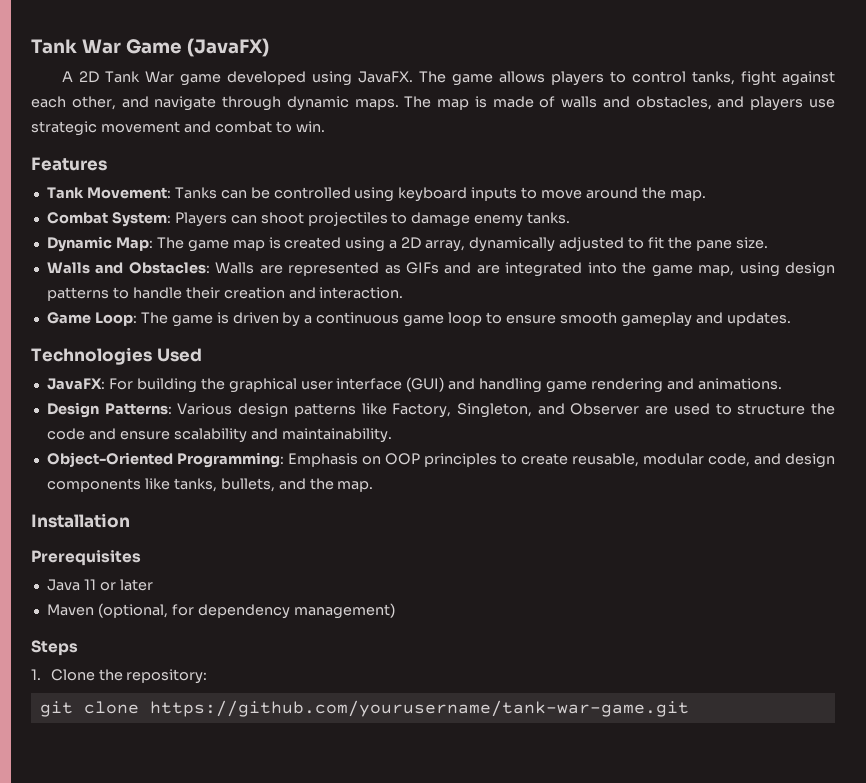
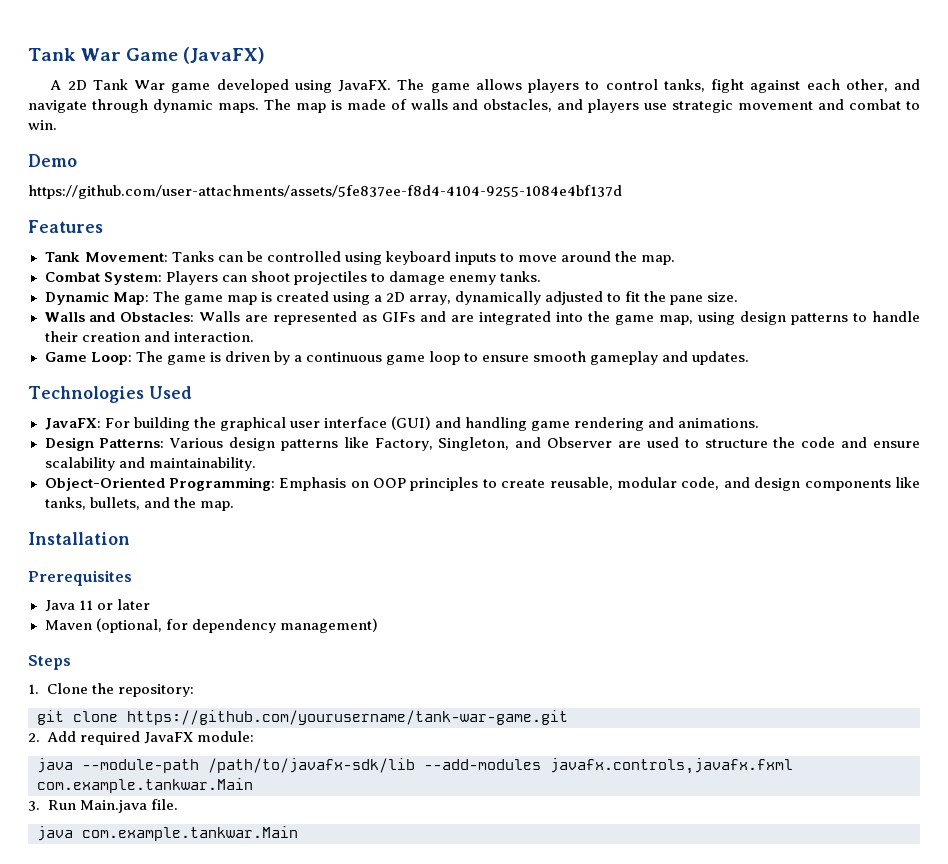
(325, 126) none -> [28,154,77,167] [28,185,622,199] // Demo // https://github.com/user-attachments/assets/5fe837ee-f8d4-4104-9255-1084e4bf137d
(689, 708) none -> [28,731,254,745] [37,758,793,774] [37,778,253,793] [28,799,178,813] [37,826,298,841] // 2. Add required JavaFX module: // java --module-path /path/to/javafx-sdk/lib --add-modules javafx.controls,javafx.fxml com.example.tankwar.Main // 3. Run Main.java file. // java com.example.tankwar.Main

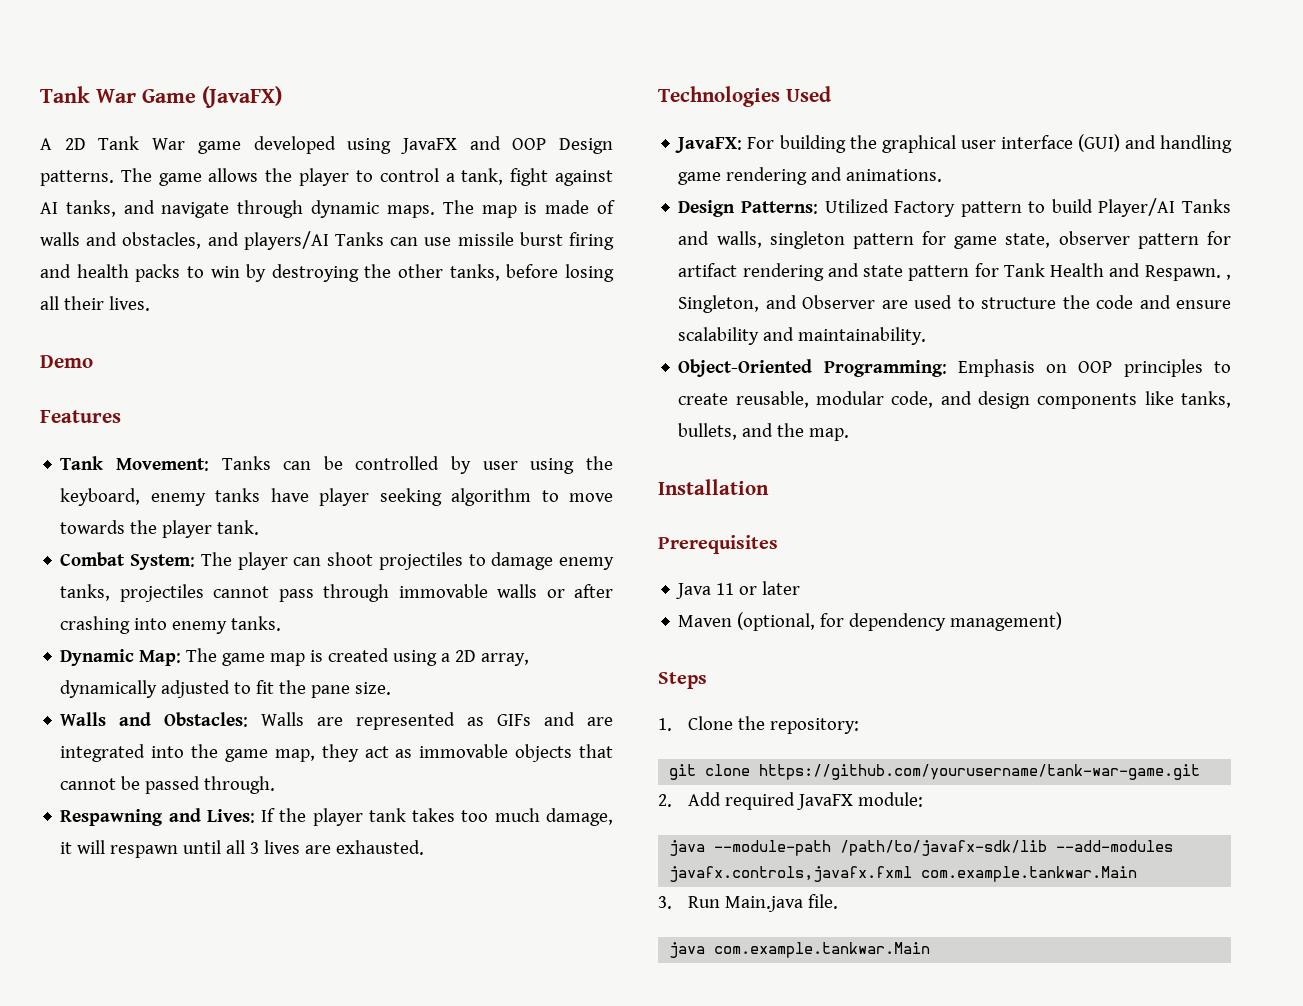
[338,79,888,93] JavaFX. The game allows players to control tanks, fight against each other, -> [400,136,613,154] [40,168,613,186] [40,200,116,217] JavaFX and OOP Design patterns. The game allows the player to control a tank, fight against AI tanks,
[588,99,920,113] [28,120,57,130] players use strategic movement and combat to win. -> [243,231,614,250] [40,264,614,282] [40,296,150,311] players/AI Tanks can use missile burst firing and health packs to win by destroying the other tanks, before losing all their lives.
[28,185,622,199] // https://github.com/user-attachments/assets/5fe837ee-f8d4-4104-9255-1084e4bf137d -> (93, 361) none
[344,251,676,265] using keyboard inputs to move around the map. -> [451,456,613,474] [60,488,613,506] [60,520,260,538] by user using the keyboard, enemy tanks have player seeking algorithm to move towards the player tank.
[165,271,218,285] Players -> [200,552,288,570] The player
(496, 280) none -> [60,584,613,602] [60,616,228,634] tanks, projectiles cannot pass through immovable walls or after crashing into enemy
[698,311,921,325] [44,331,254,342] [44,351,750,365] using design patterns to handle their creation and interaction. // Game Loop: The game is driven by a continuous game loop to ensure smooth gameplay and updates. -> [321,744,613,762] [60,776,276,794] [60,808,613,826] [60,840,425,858] they act as immovable objects that cannot be passed through. // Respawning and Lives: If the player tank takes too much damage, it will respawn until all 3 lives are exhausted.
[169,437,433,451] Various design patterns like Factory, -> [824,198,1231,217] [678,231,1231,249] [678,263,1231,281] Utilized Factory pattern to build Player/AI Tanks and walls, singleton pattern for game state, observer pattern for artifact rendering and state pattern for Tank Health and Respawn. ,

